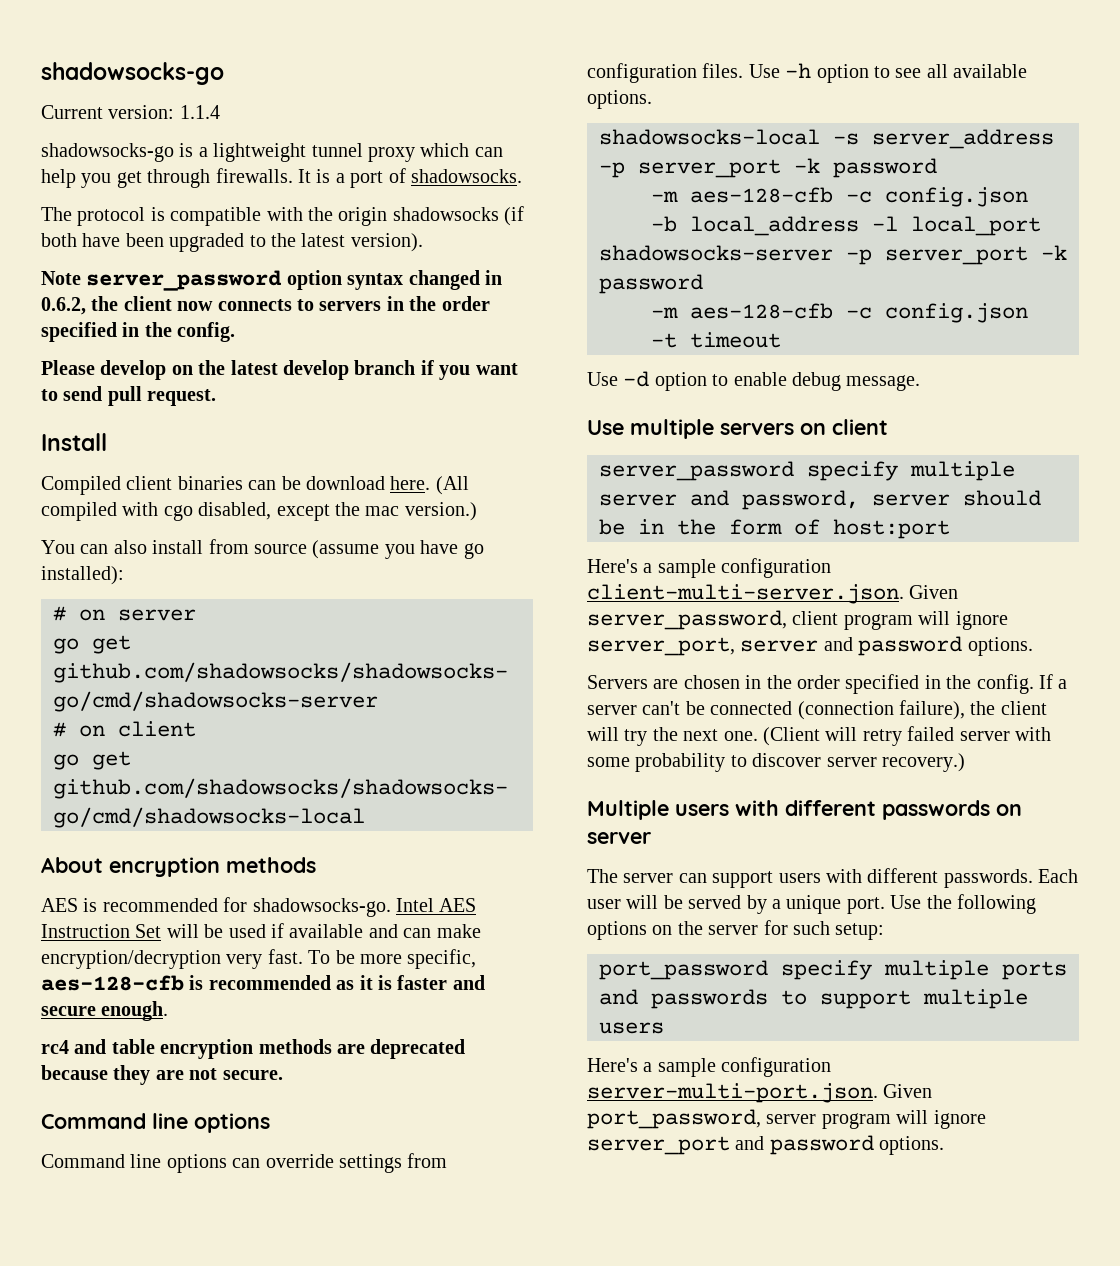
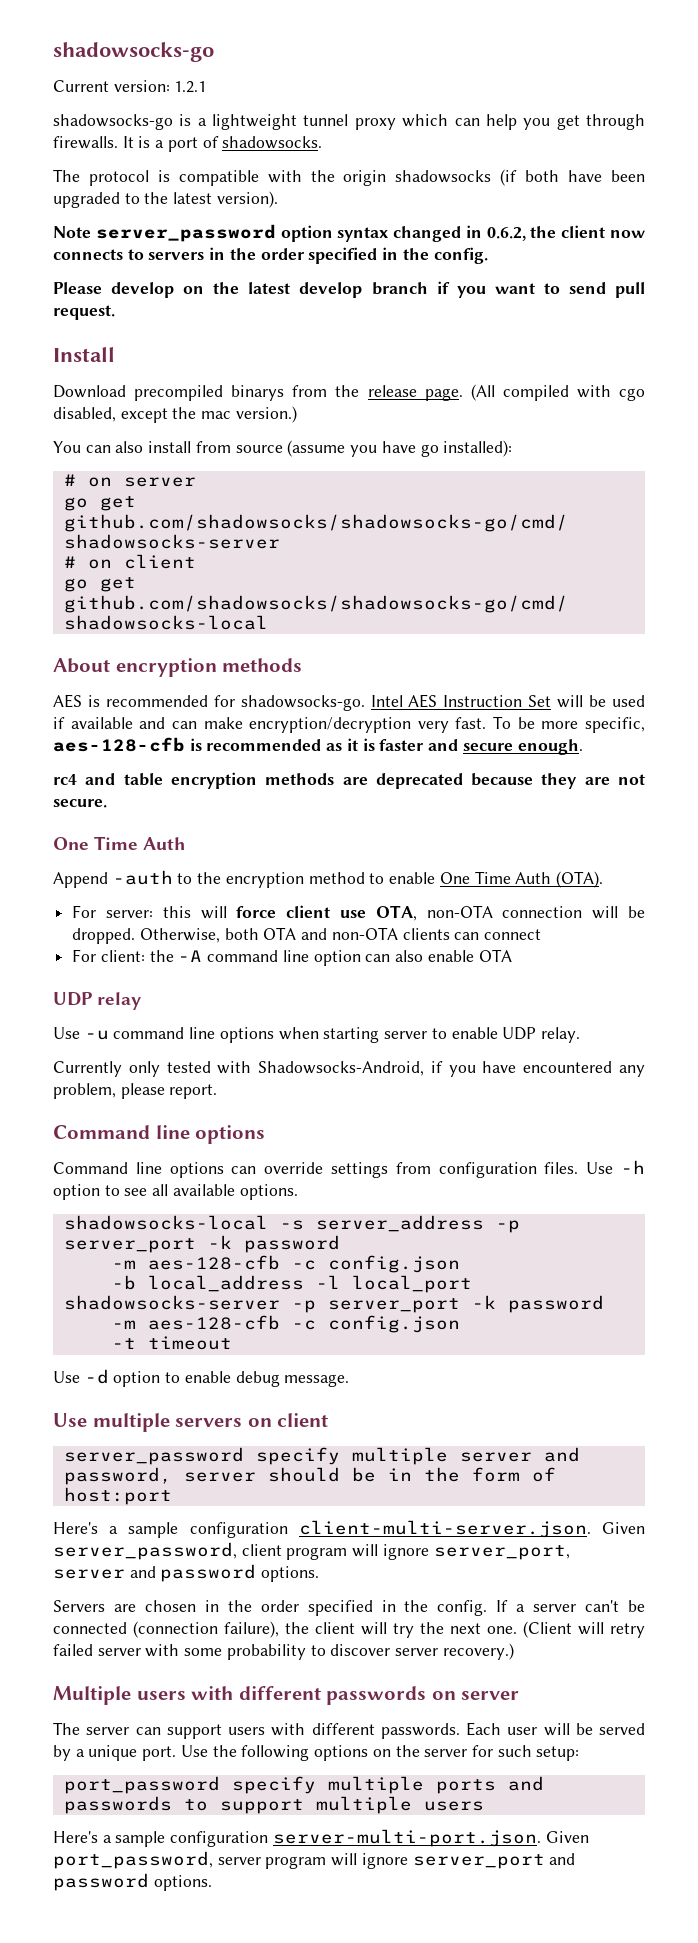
[179,105,220,119] 1.1.4 -> [174,81,207,93] 1.2.1
[41,476,431,495] Compiled client binaries can be download here. -> [53,385,463,401] Download precompiled binarys from the release page.
(283, 1075) none -> [53,836,187,850] [53,870,603,888] [72,905,645,921] [72,927,542,944] [72,949,512,966] [53,992,142,1010] [53,1027,580,1043] [53,1061,645,1077] [53,1083,218,1099] // One Time Auth // Append -auth to the encryption method to enable One Time Auth (OTA). // For server: this will force client use OTA, non-OTA connection will be dropped. Otherwise, both OTA and non-OTA clients can connect // For client: the -A command line option can also enable OTA // UDP relay // Use -u command line options when starting server to enable UDP relay. // Currently only tested with Shadowsocks-Android, if you have encountered any problem, please report.

